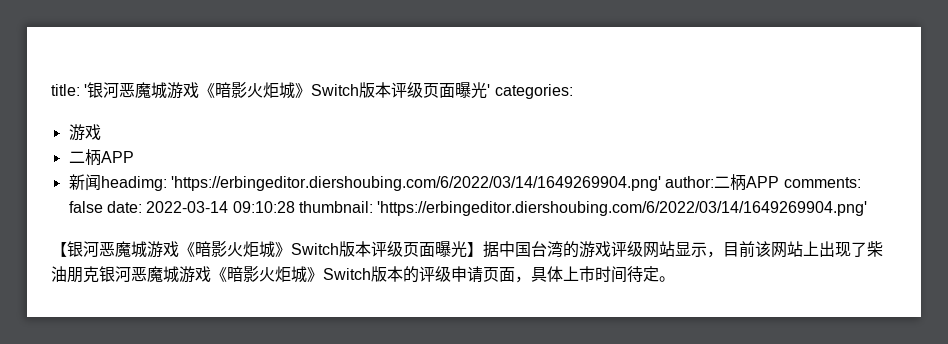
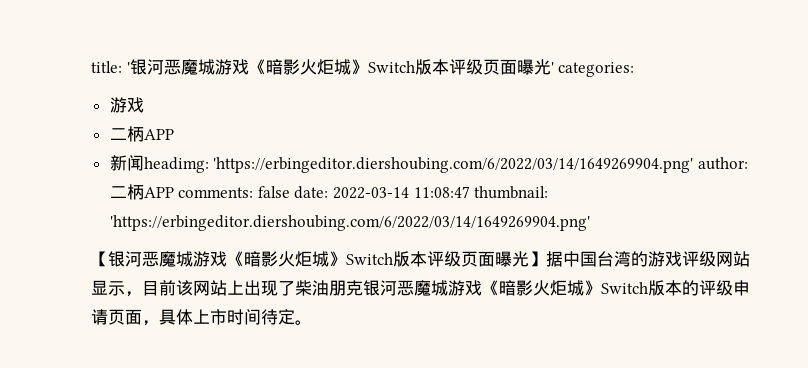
[232,201,295,213] 09:10:28 -> [413,186,470,198] 11:08:47

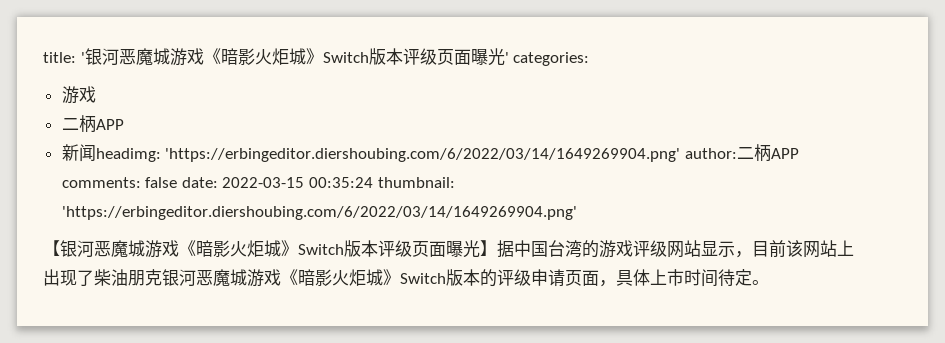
[333,186,470,199] 2022-03-14 11:08:47 -> [222,177,374,188] 2022-03-15 00:35:24

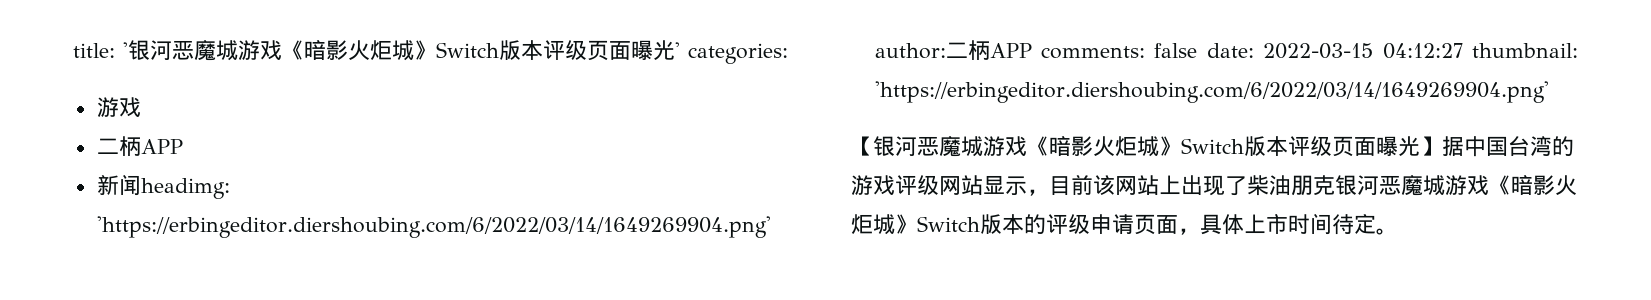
[309,177,374,188] 00:35:24 -> [1382,43,1463,59] 04:12:27

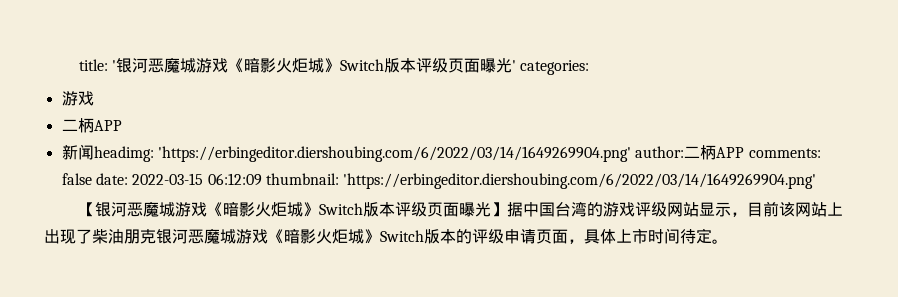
[1382,43,1463,59] 04:12:27 -> [207,173,262,186] 06:12:09

